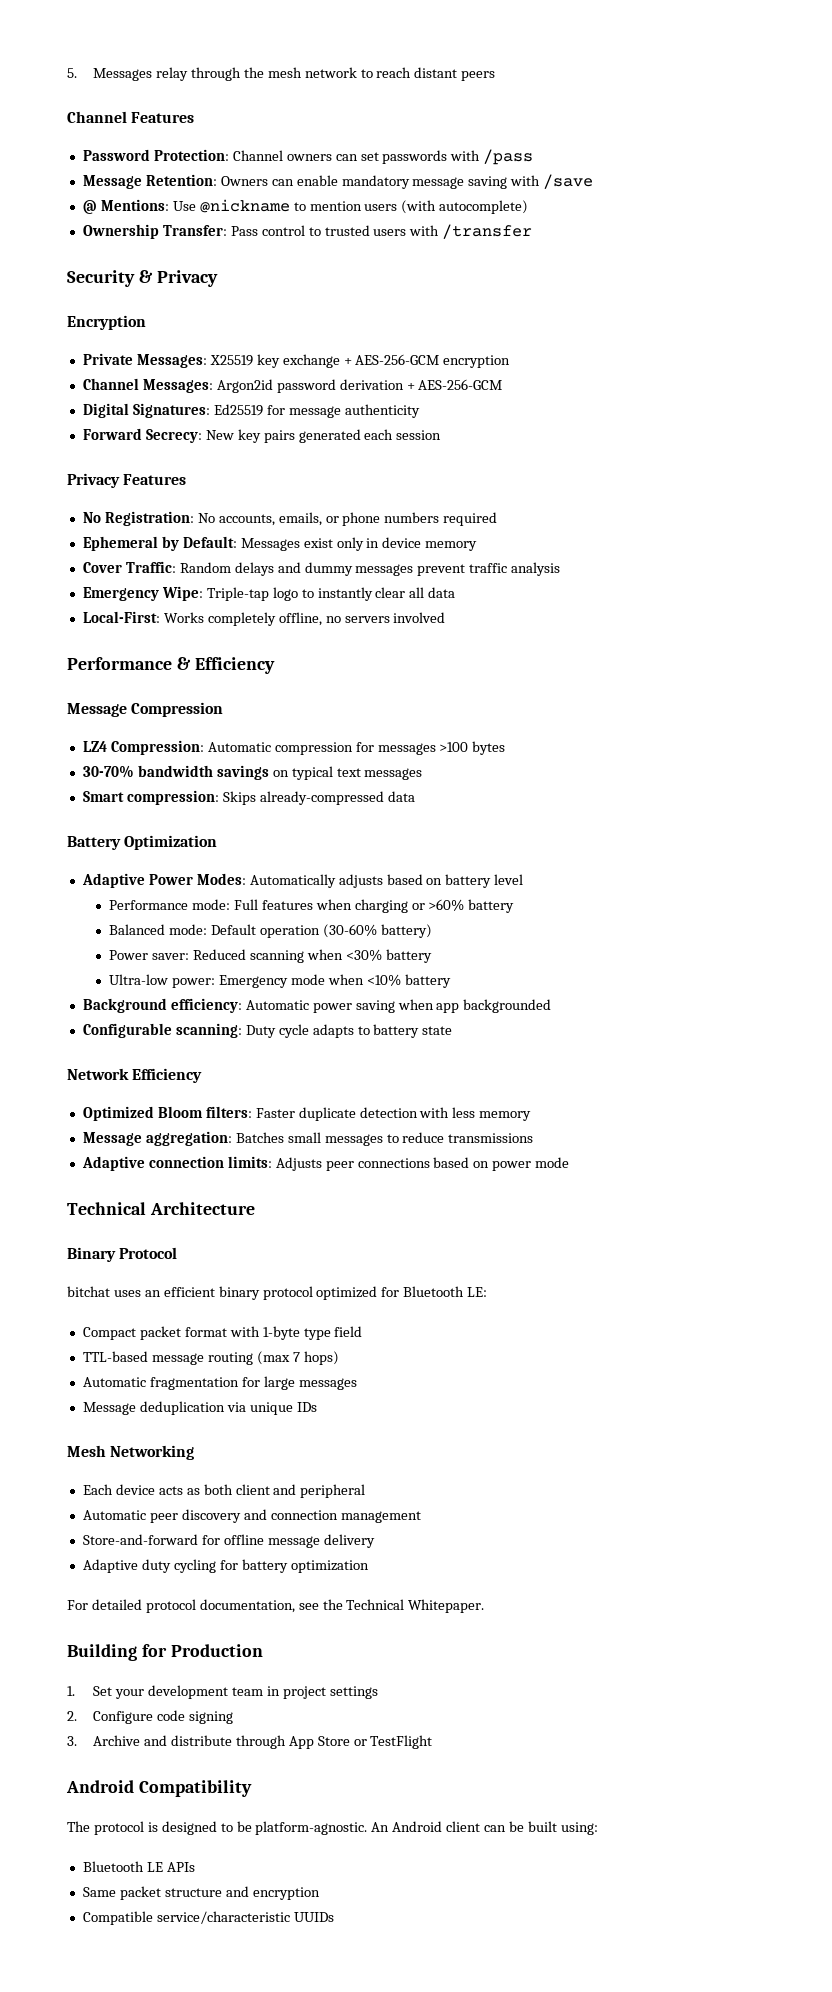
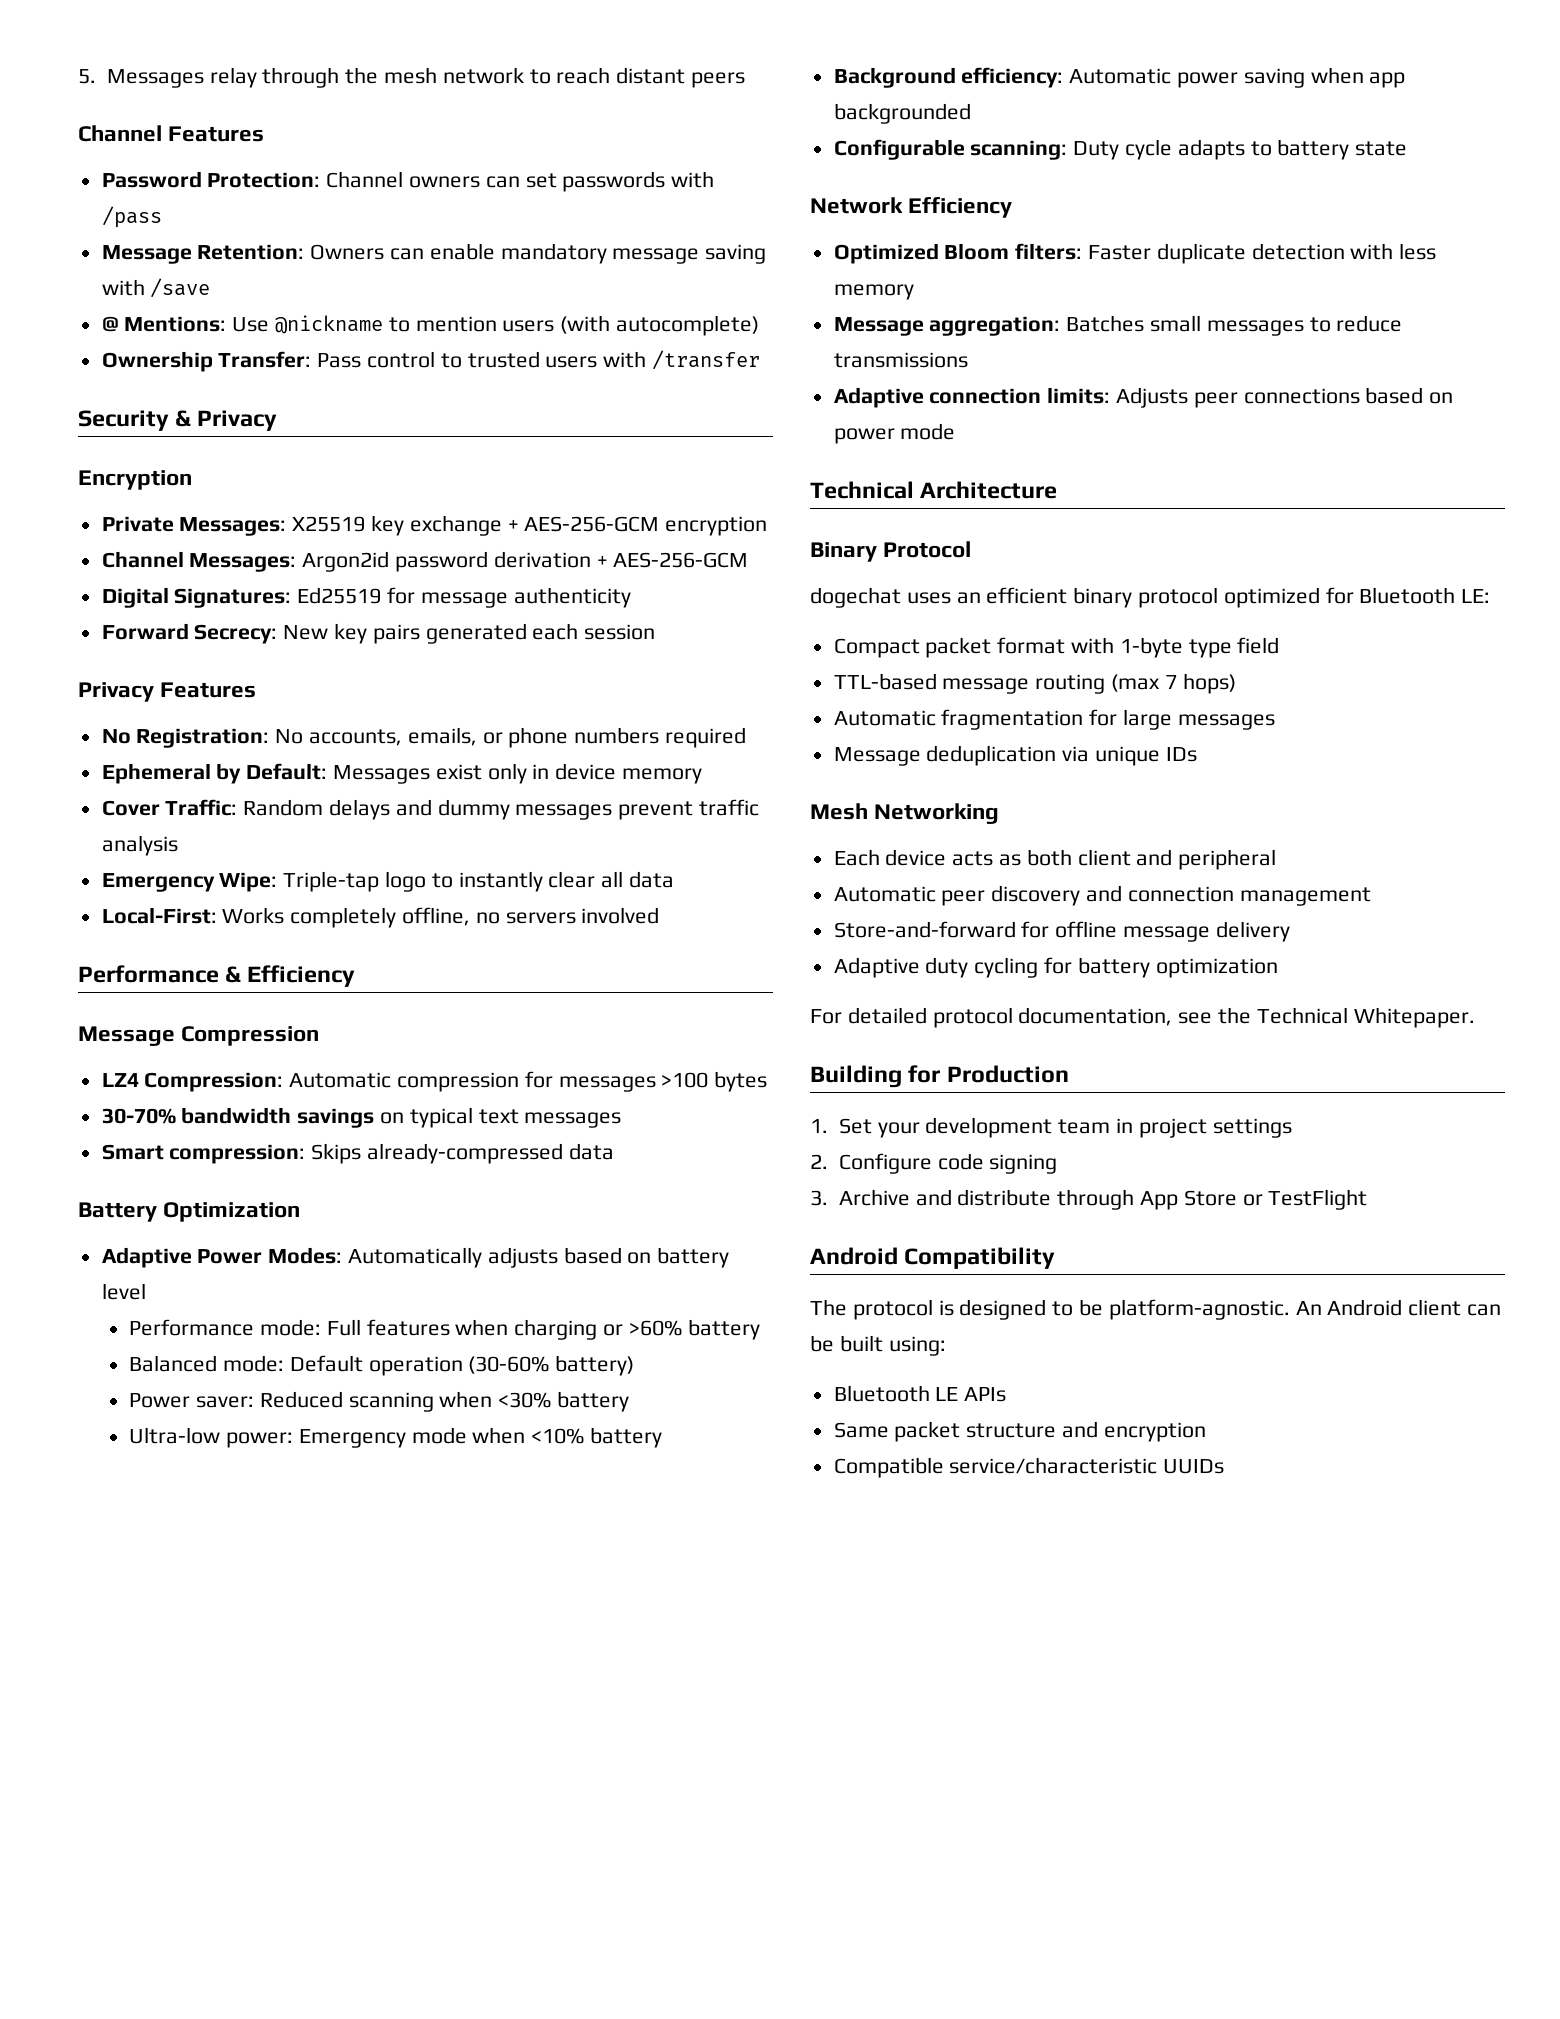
[67,1286,110,1297] bitchat -> [810,587,901,608] dogechat

